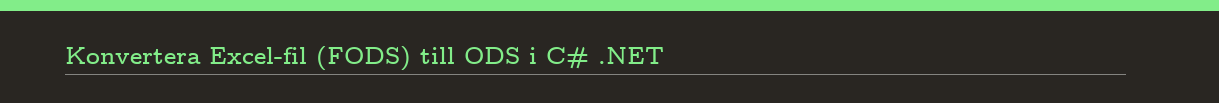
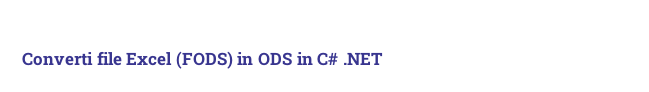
[65,46,537,71] Konvertera Excel-fil (FODS) till ODS i -> [22,51,313,69] Converti file Excel (FODS) in ODS in

